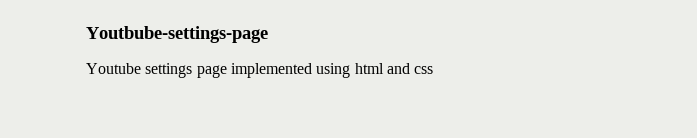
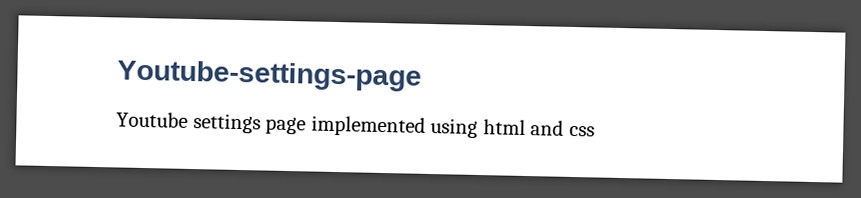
[86,26,268,43] Youtbube-settings-page -> [117,59,422,92] Youtube-settings-page

